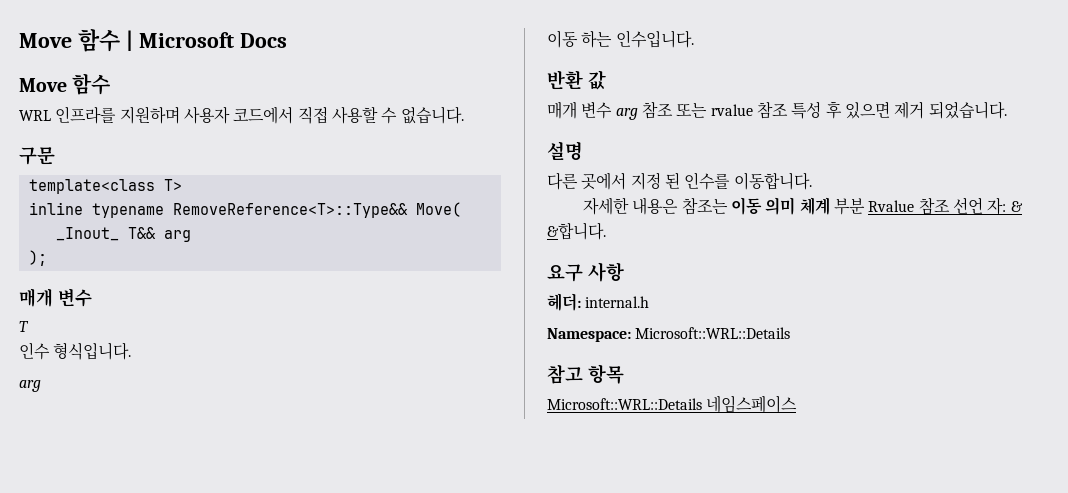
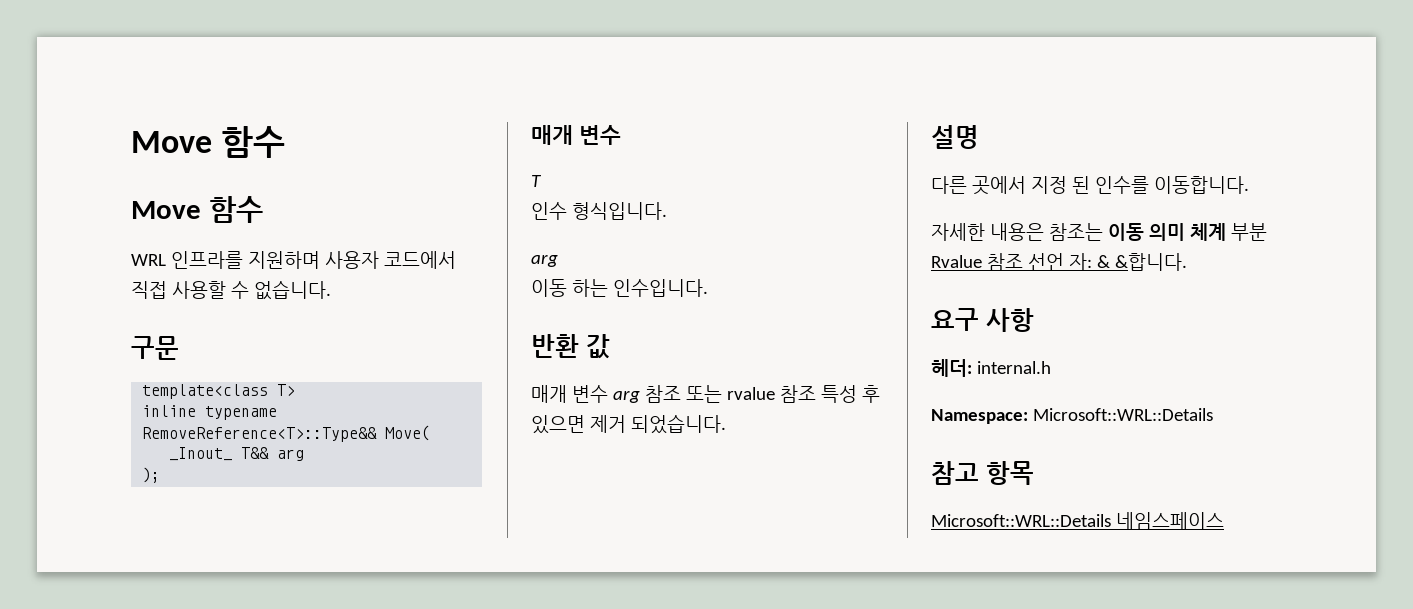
[19,29,287,52] Move 함수 | Microsoft Docs -> [131,126,286,158] Move 함수

